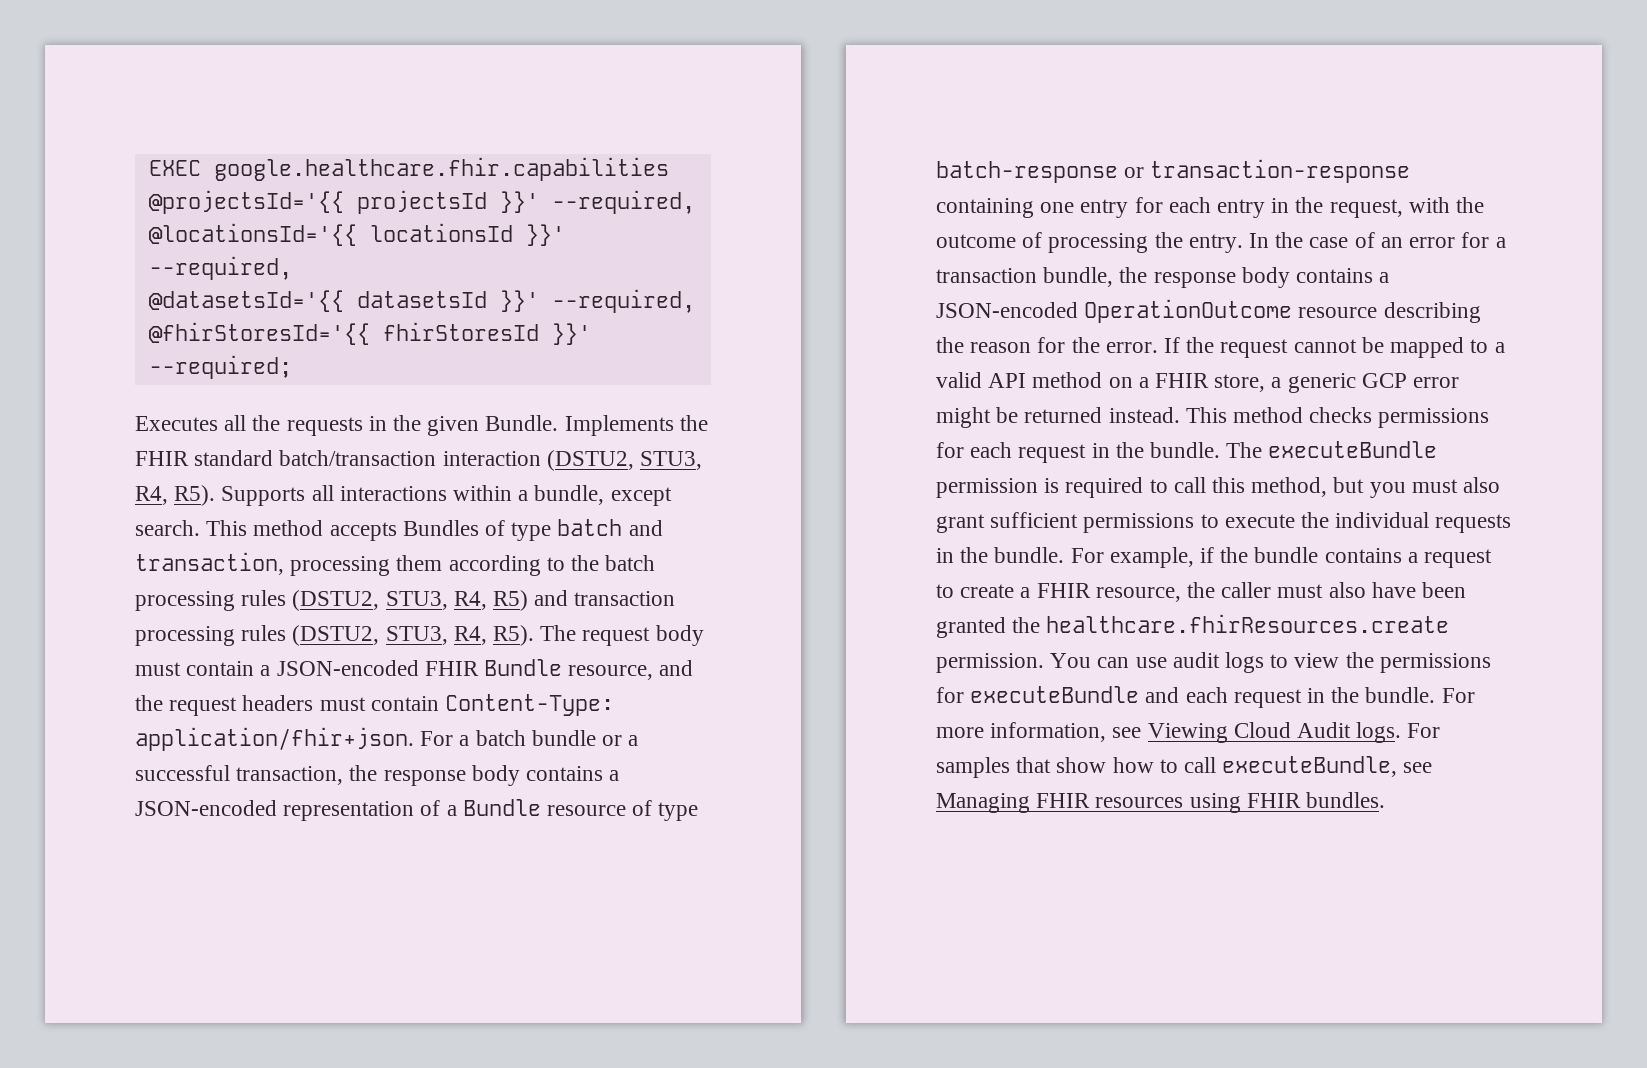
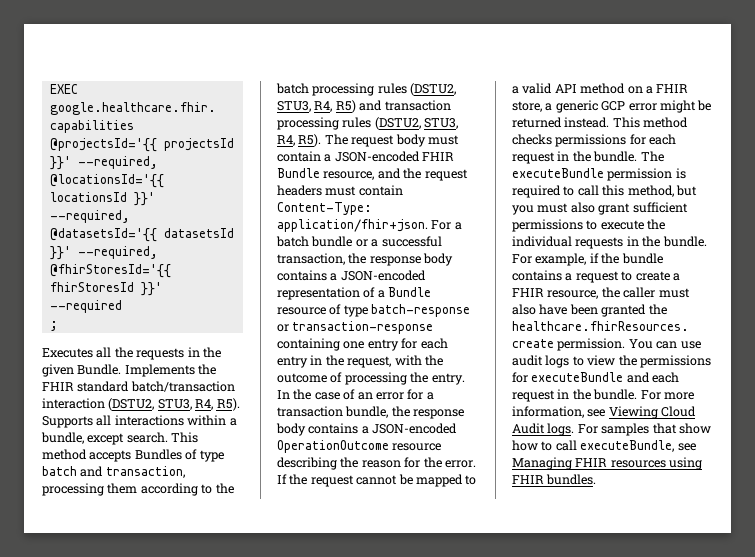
[148,355,292,379] --required; -> [49,300,122,313] [49,321,58,331] --required // ;

